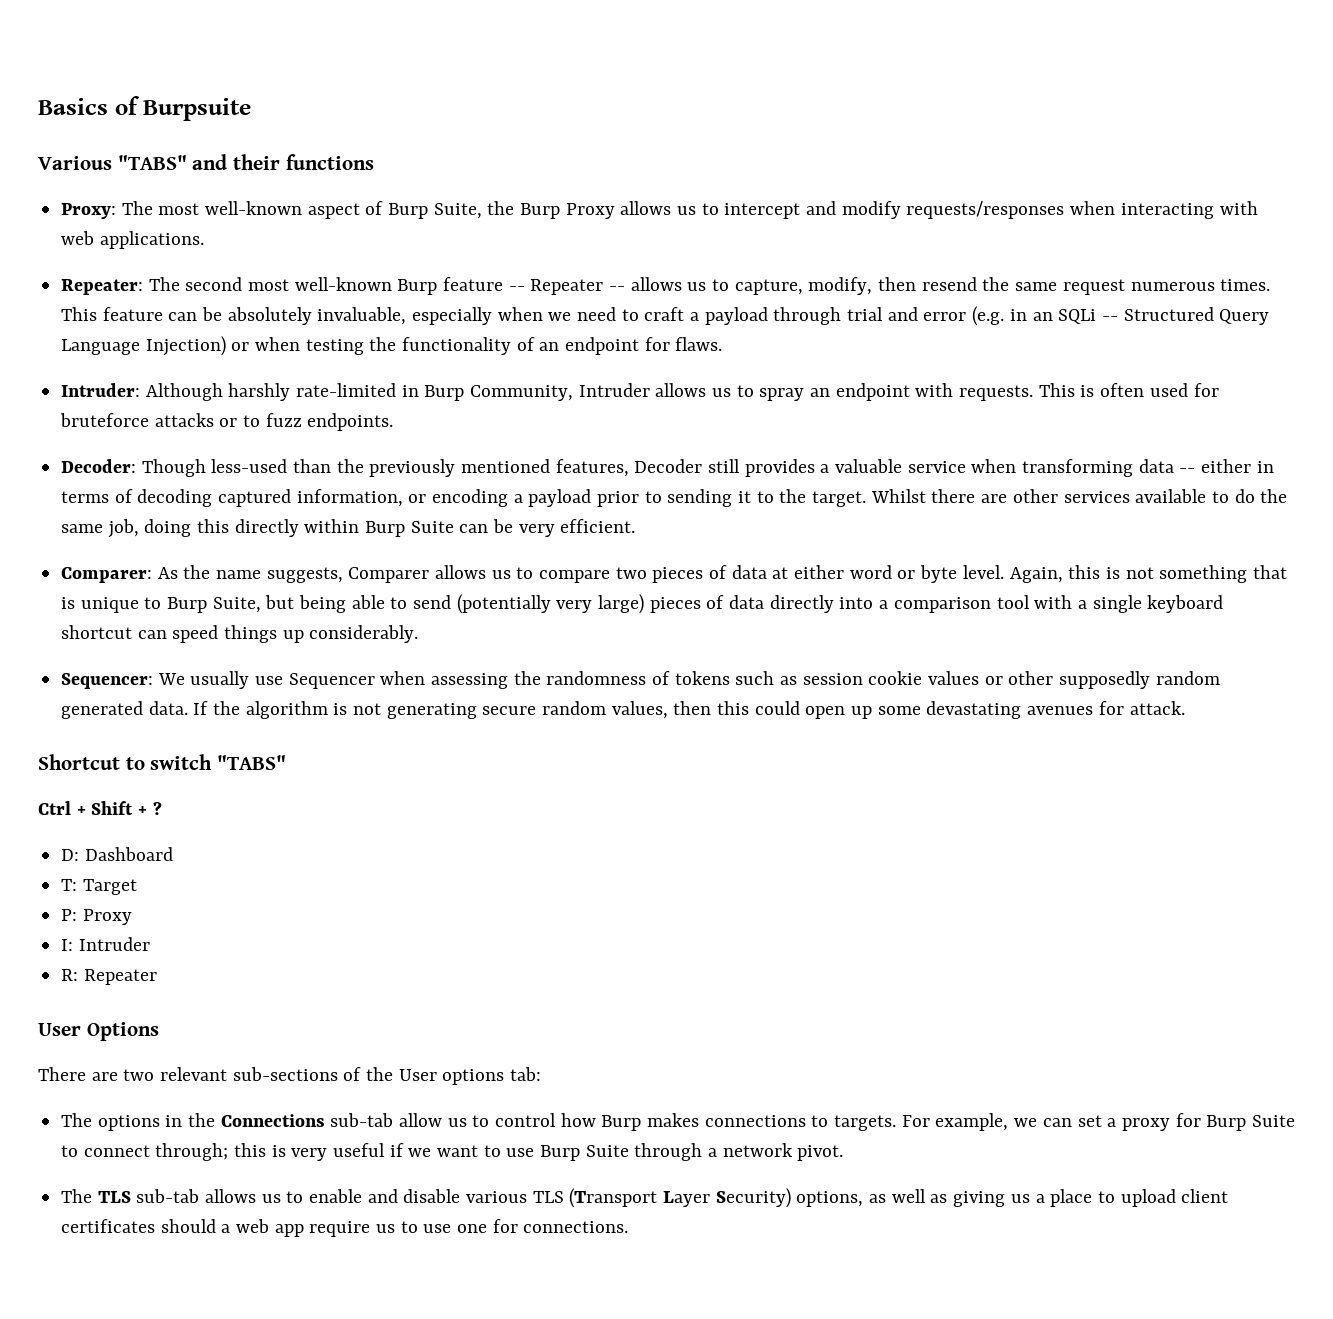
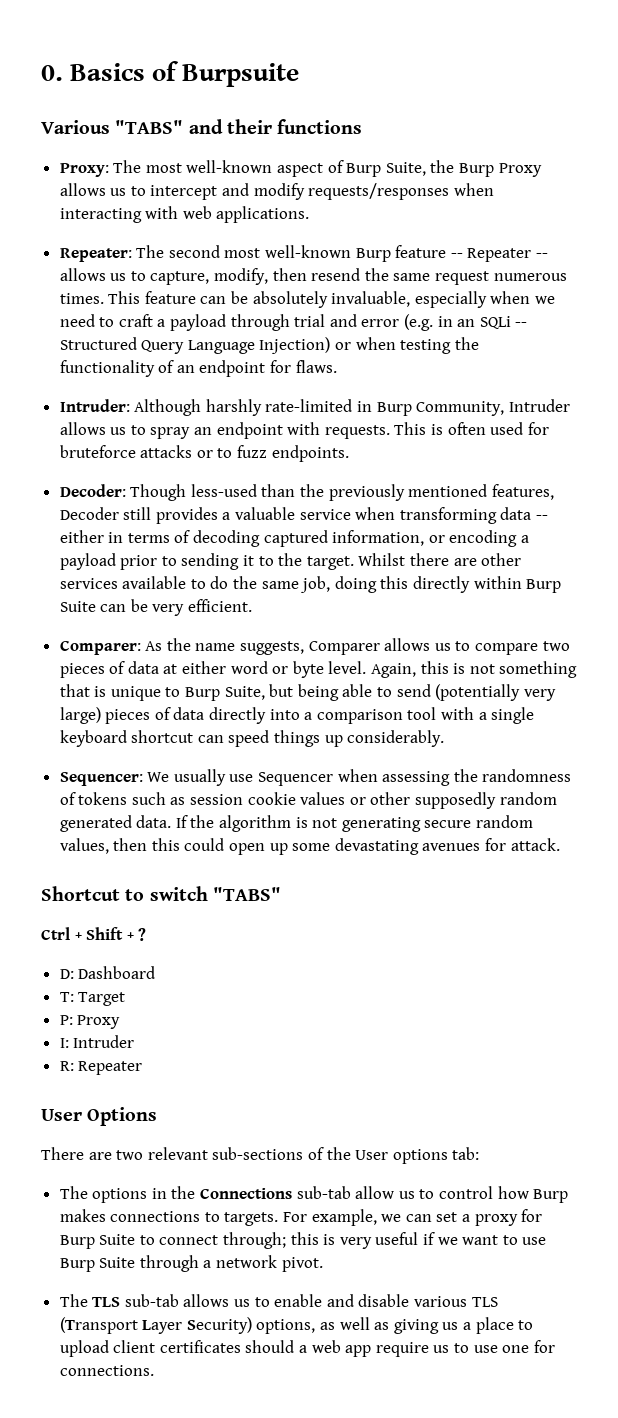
(38, 106) none -> [41,65,63,81] 0.

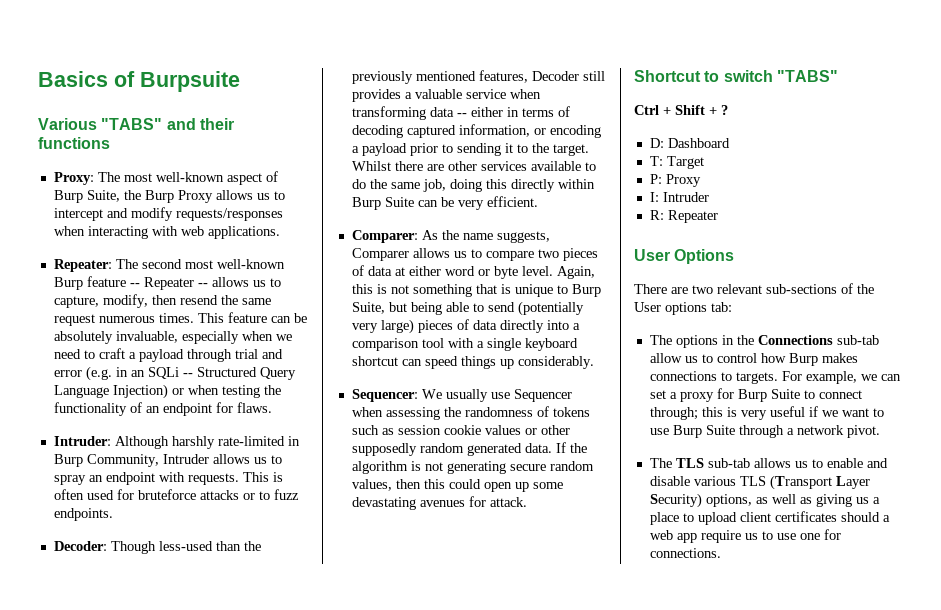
[41,65,63,81] 0. -> (38, 79) none

